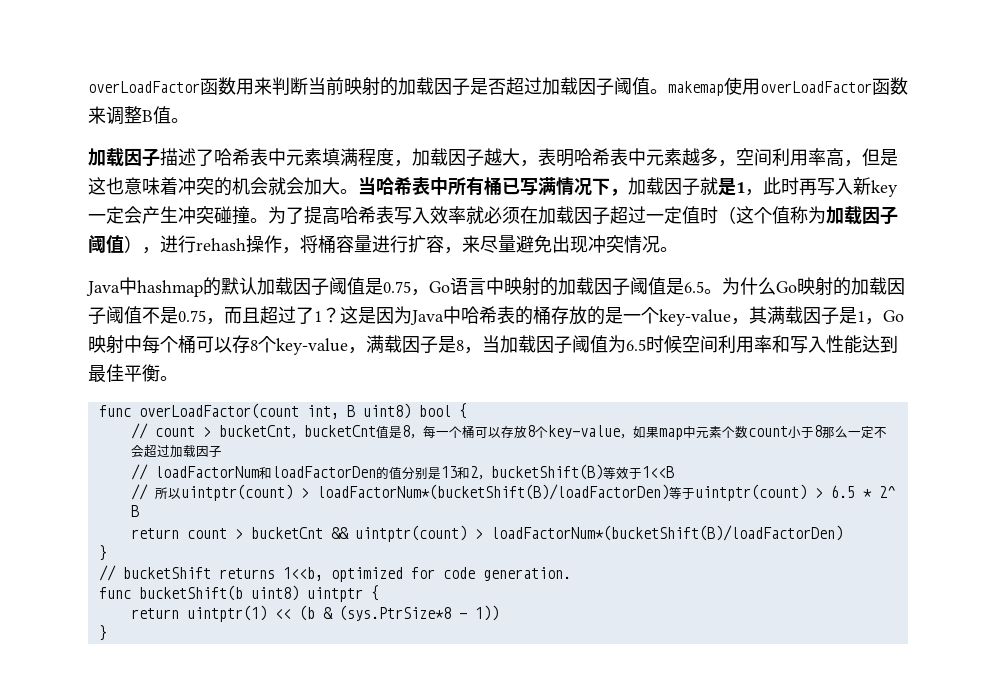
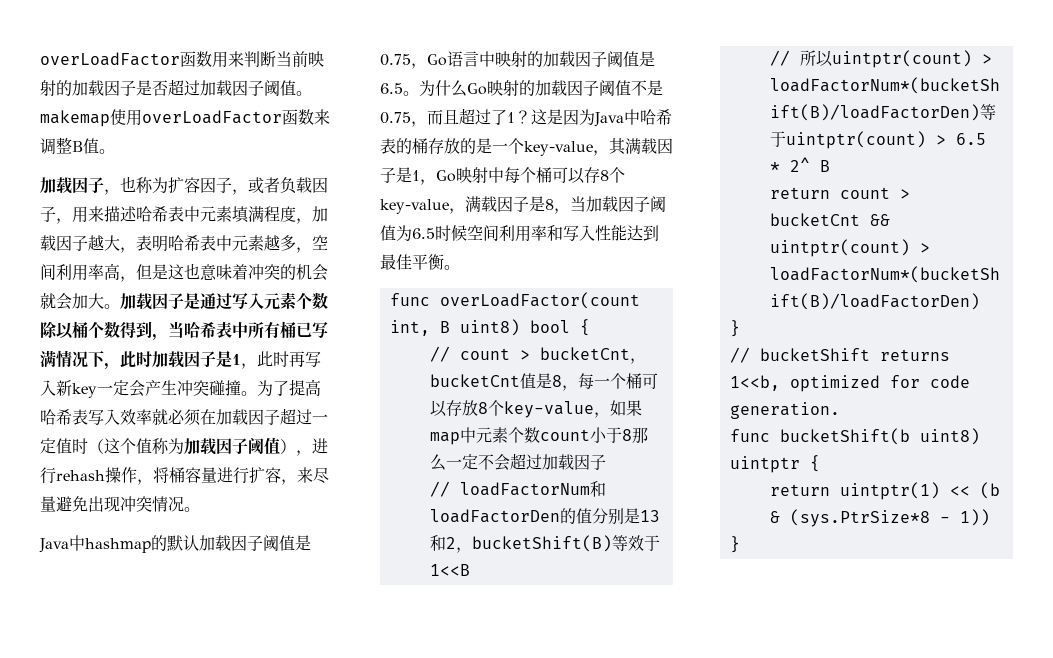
[160,148,214,166] 描述了 -> [104,176,328,195] [40,206,137,224] ，也称为扩容因子，或者负载因子，用来描述
(358, 191) none -> [120,292,328,310] [40,321,168,341] 加载因子是通过写入元素个数除以桶个数得到，
[628,177,718,196] 加载因子就 -> [120,351,216,368] 此时加载因子

